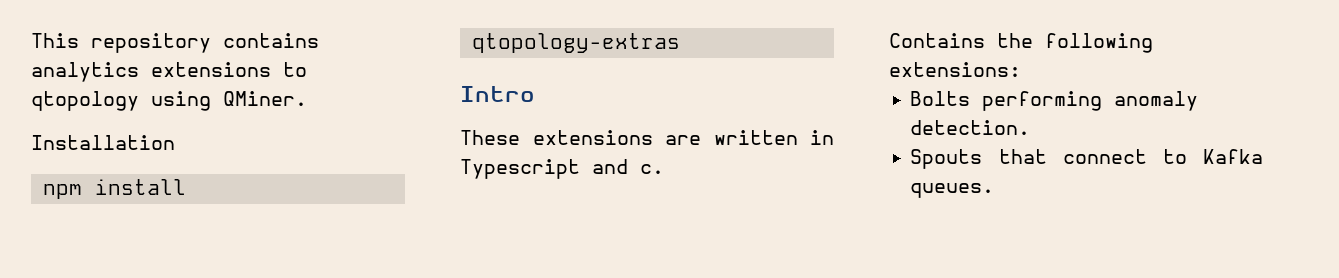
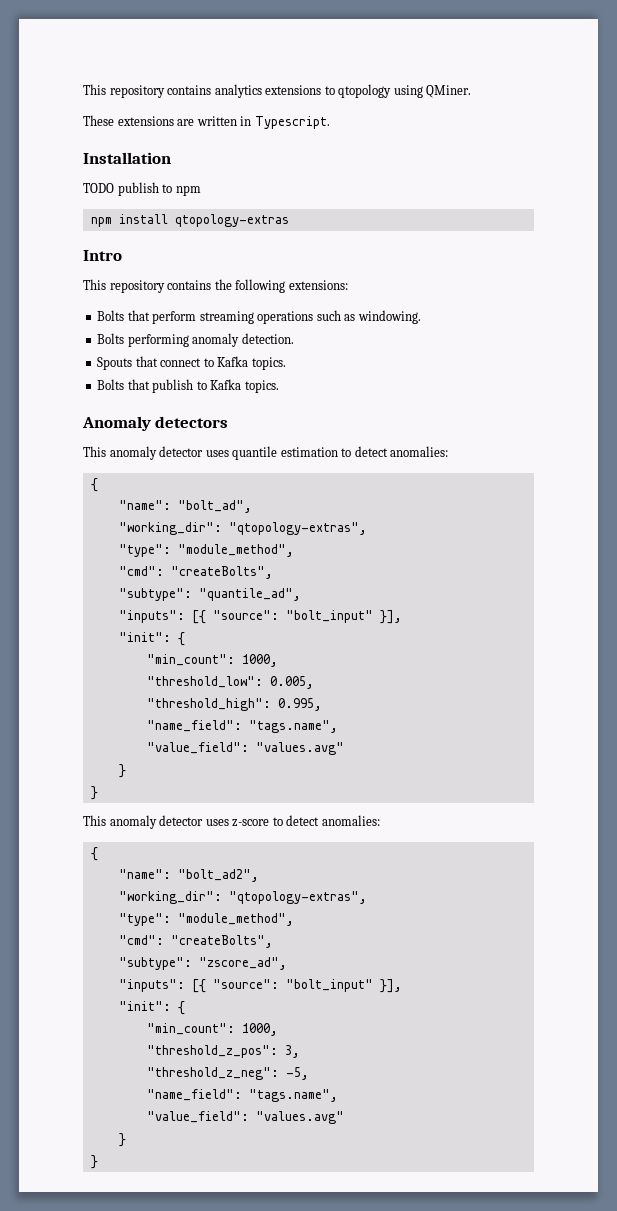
[31,135,175,150] [42,179,186,199] [471,33,680,53] [460,86,535,102] [460,130,834,145] [460,159,664,179] [889,33,1153,53] [889,62,1021,77] Installation // npm install qtopology-extras // Intro // These extensions are written in Typescript and c. // Contains the following extensions: -> [83,115,330,129] [83,152,171,164] [83,182,201,196] [90,214,289,227] [83,250,122,261] [83,279,348,293] [97,310,421,324] These extensions are written in Typescript. // Installation // TODO publish to npm // npm install qtopology-extras // Intro // This repository contains the following extensions: // Bolts that perform streaming operations such as windowing.
[910,183,995,198] queues. -> [251,357,286,370] [97,379,279,393] [82,416,229,431] [83,446,449,460] [90,478,98,492] [118,500,252,513] [118,522,367,535] [118,544,294,557] [118,566,273,579] [118,588,301,601] [118,610,402,624] [118,632,185,646] [146,654,278,667] [146,676,314,689] [146,698,322,711] [146,720,338,733] [146,742,344,755] [118,764,126,778] [90,786,98,800] [83,815,380,829] [90,847,98,861] [118,869,259,882] [118,891,367,904] [118,913,294,926] [118,935,273,948] [118,957,287,970] [118,979,402,993] [118,1001,185,1015] [146,1023,278,1036] [146,1045,300,1058] [146,1067,309,1080] [146,1089,338,1102] [146,1111,344,1124] [118,1133,126,1147] [90,1155,98,1169] topics. // Bolts that publish to Kafka topics. // Anomaly detectors // This anomaly detector uses quantile estimation to detect anomalies: // { // "name": "bolt_ad", // "working_dir": "qtopology-extras", // "type": "module_method", // "cmd": "createBolts", // "subtype": "quantile_ad", // "inputs": [{ "source": "bolt_input" }], // "init": { // "min_count": 1000, // "threshold_low": 0.005, // "threshold_high": 0.995, // "name_field": "tags.name", // "value_field": "values.avg" // } // } // This anomaly detector uses z-score to detect anomalies: // { // "name": "bolt_ad2", // "working_dir": "qtopology-extras", // "type": "module_method", // "cmd": "createBolts", // "subtype": "zscore_ad", // "inputs": [{ "source": "bolt_input" }], // "init": { // "min_count": 1000, // "threshold_z_pos": 3, // "threshold_z_neg": -5, // "name_field": "tags.name", // "value_field": "values.avg" // } // }

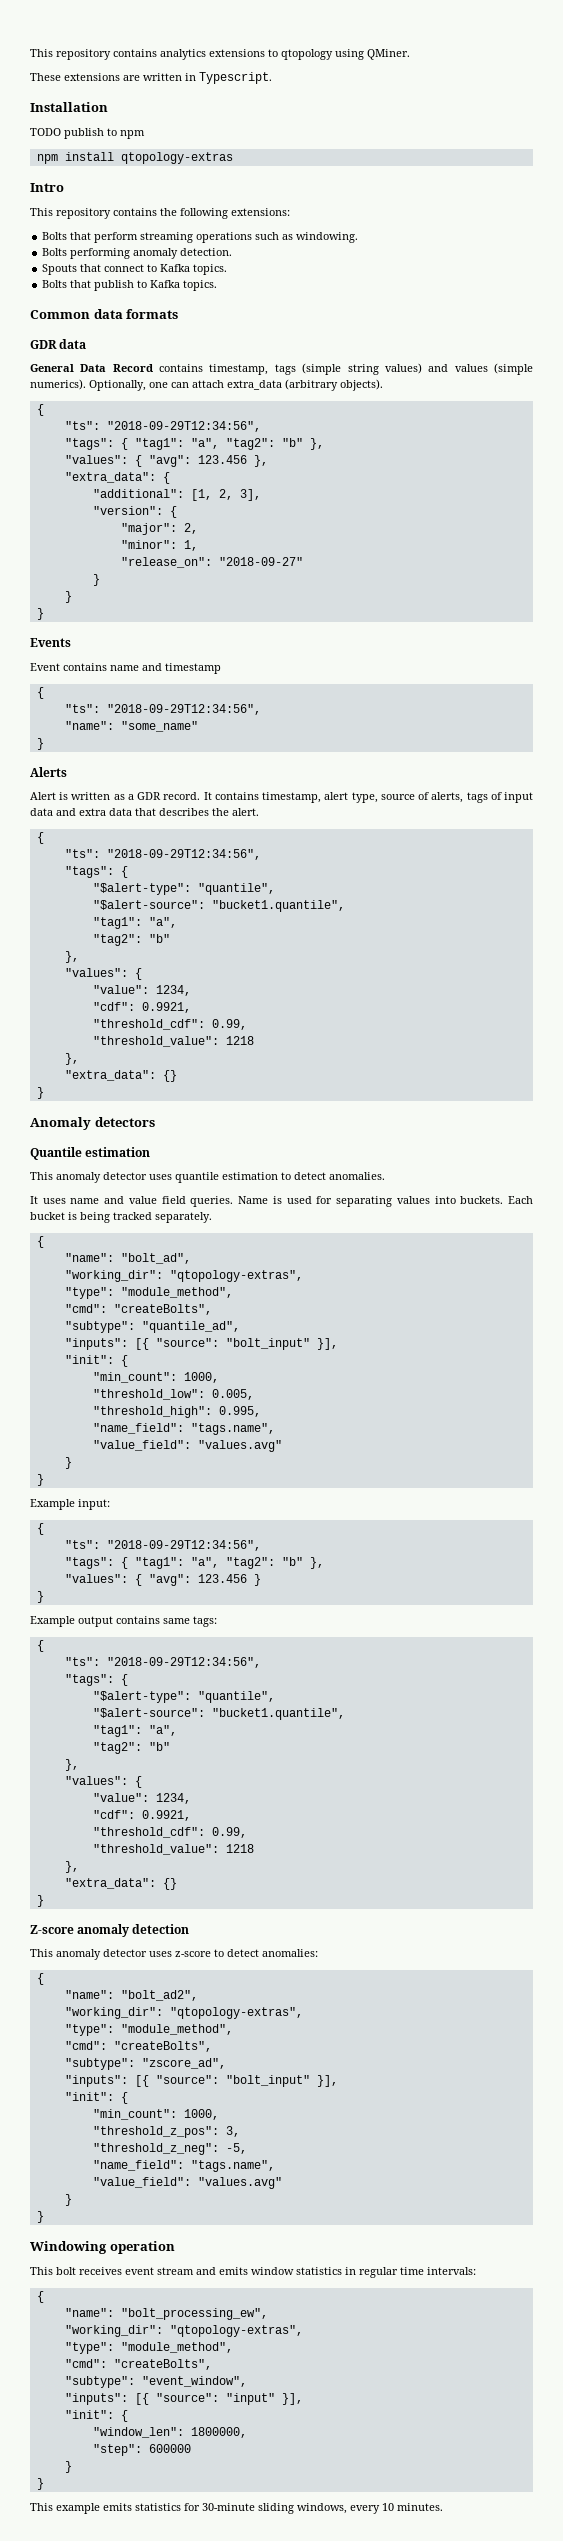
(279, 386) none -> [30,309,179,319] [30,339,87,349] [30,363,534,375] [30,379,383,391] [36,404,44,416] [64,421,261,432] [64,438,324,450] [64,455,268,467] [64,472,170,484] [92,489,261,501] [92,506,177,518] [120,523,198,535] [120,540,198,551] [120,557,303,568] [92,574,100,586] [64,591,72,603] [36,608,44,620] [30,638,71,647] [30,663,221,674] [36,687,44,699] [64,704,261,715] [64,721,198,732] [36,738,44,750] [30,767,67,777] [30,792,534,803] [30,808,259,816] [36,832,44,844] [64,849,261,860] [64,866,128,878] [92,883,275,895] [92,900,345,912] [92,917,177,929] [92,934,170,946] [64,951,79,963] [64,968,142,980] [92,985,191,996] [92,1002,191,1013] [92,1019,247,1030] [92,1036,254,1047] [64,1053,79,1065] [64,1070,177,1082] [36,1087,44,1099] // Common data formats // GDR data // General Data Record contains timestamp, tags (simple string values) and values (simple numerics). Optionally, one can attach extra_data (arbitrary objects). // { // "ts": "2018-09-29T12:34:56", // "tags": { "tag1": "a", "tag2": "b" }, // "values": { "avg": 123.456 }, // "extra_data": { // "additional": [1, 2, 3], // "version": { // "major": 2, // "minor": 1, // "release_on": "2018-09-27" // } // } // } // Events // Event contains name and timestamp // { // "ts": "2018-09-29T12:34:56", // "name": "some_name" // } // Alerts // Alert is written as a GDR record. It contains timestamp, alert type, source of alerts, tags of input data and extra data that describes the alert. // { // "ts": "2018-09-29T12:34:56", // "tags": { // "$alert-type": "quantile", // "$alert-source": "bucket1.quantile", // "tag1": "a", // "tag2": "b" // }, // "values": { // "value": 1234, // "cdf": 0.9921, // "threshold_cdf": 0.99, // "threshold_value": 1218 // }, // "extra_data": {} // }
(229, 422) none -> [30,1147,151,1160] // Quantile estimation
[390,446,449,457] anomalies: -> [329,1172,385,1180] [30,1196,533,1207] [30,1212,212,1223] anomalies. // It uses name and value field queries. Name is used for separating values into buckets. Each bucket is being tracked separately.
(98, 793) none -> [30,1499,110,1510] [36,1523,44,1535] [64,1540,261,1551] [64,1557,324,1569] [64,1574,261,1586] [36,1591,44,1603] [30,1616,217,1627] [36,1640,44,1652] [64,1657,261,1668] [64,1674,128,1686] [92,1691,275,1703] [92,1708,345,1720] [92,1725,177,1737] [92,1742,170,1754] [64,1759,79,1771] [64,1776,142,1788] [92,1793,191,1804] [92,1810,191,1821] [92,1827,247,1838] [92,1844,254,1855] [64,1861,79,1873] [64,1878,177,1890] [36,1895,44,1907] [30,1924,190,1937] // Example input: // { // "ts": "2018-09-29T12:34:56", // "tags": { "tag1": "a", "tag2": "b" }, // "values": { "avg": 123.456 } // } // Example output contains same tags: // { // "ts": "2018-09-29T12:34:56", // "tags": { // "$alert-type": "quantile", // "$alert-source": "bucket1.quantile", // "tag1": "a", // "tag2": "b" // }, // "values": { // "value": 1234, // "cdf": 0.9921, // "threshold_cdf": 0.99, // "threshold_value": 1218 // }, // "extra_data": {} // } // Z-score anomaly detection
(98, 1162) none -> [30,2241,175,2254] [30,2267,476,2278] [36,2291,44,2303] [64,2308,268,2320] [64,2325,303,2337] [64,2342,233,2354] [64,2359,212,2370] [64,2376,247,2388] [64,2393,303,2405] [64,2410,128,2422] [92,2427,247,2438] [92,2444,191,2456] [64,2461,72,2473] [36,2478,44,2490] [30,2503,443,2514] // Windowing operation // This bolt receives event stream and emits window statistics in regular time intervals: // { // "name": "bolt_processing_ew", // "working_dir": "qtopology-extras", // "type": "module_method", // "cmd": "createBolts", // "subtype": "event_window", // "inputs": [{ "source": "input" }], // "init": { // "window_len": 1800000, // "step": 600000 // } // } // This example emits statistics for 30-minute sliding windows, every 10 minutes.

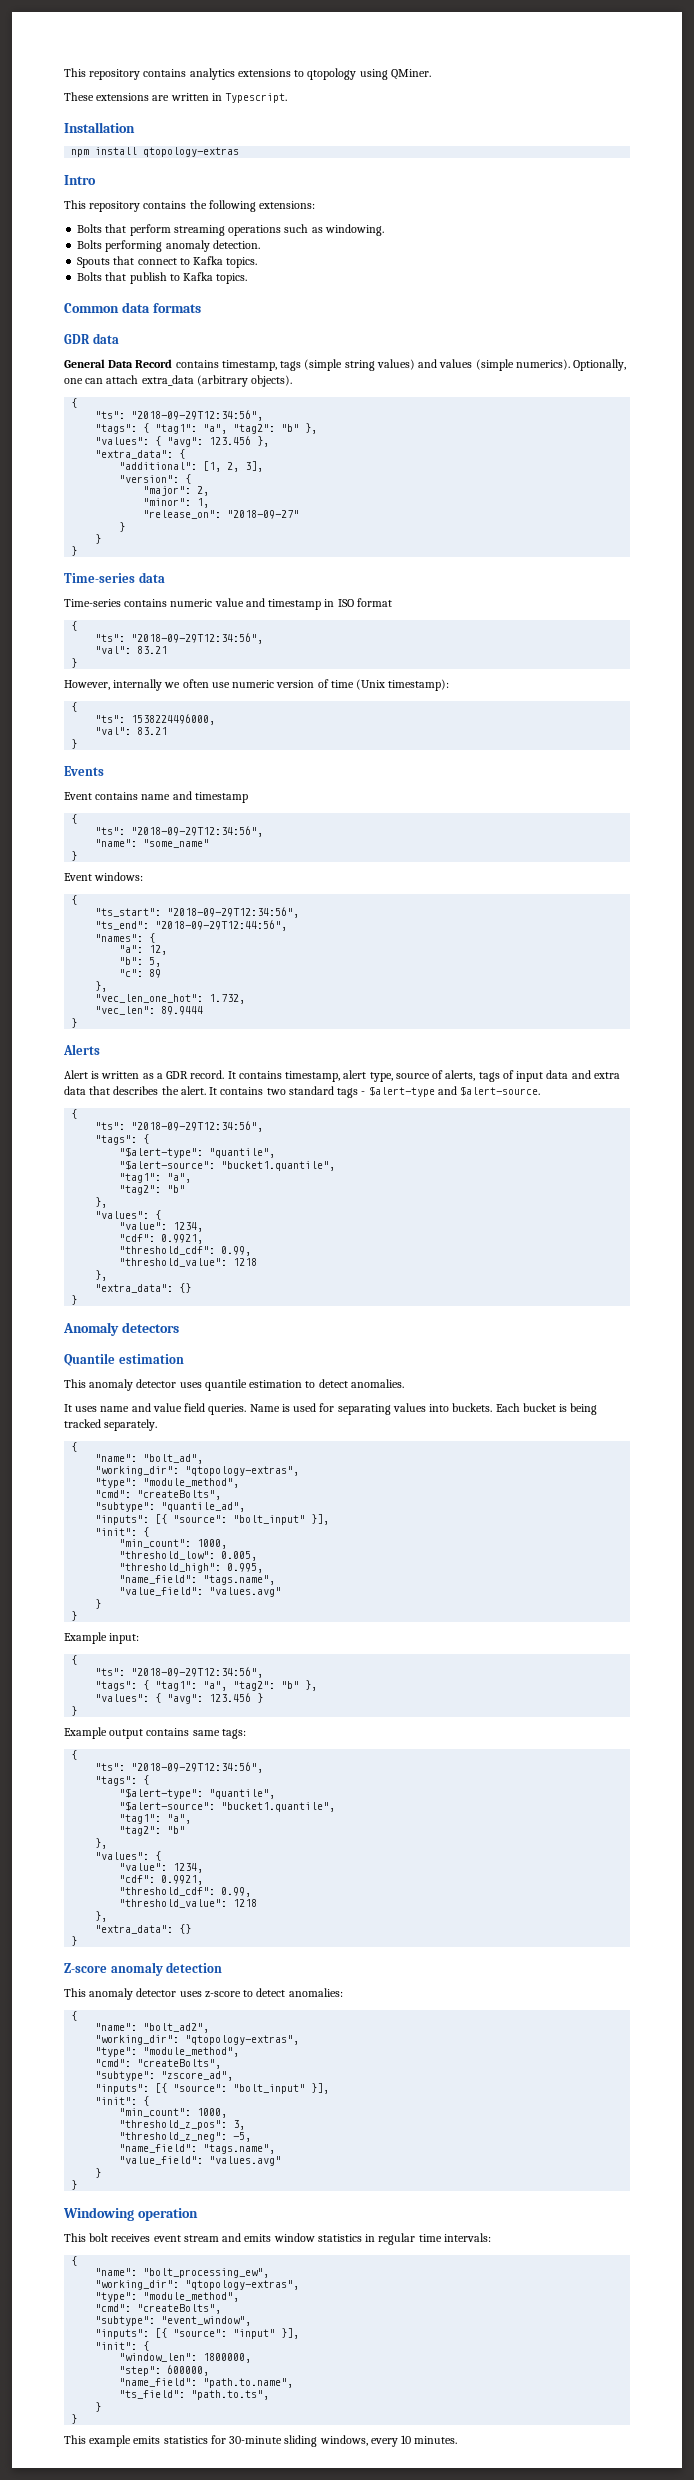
[30,128,145,139] // TODO publish to npm -> (135, 127) none
(44, 614) none -> [64,572,165,583] [64,598,392,610] [71,621,78,631] [95,633,264,644] [95,646,168,654] [71,658,78,668] [64,679,450,691] [71,702,78,712] [95,714,216,725] [95,727,168,735] [71,739,78,749] // Time-series data // Time-series contains numeric value and timestamp in ISO format // { // "ts": "2018-09-29T12:34:56", // "val": 83.21 // } // However, internally we often use numeric version of time (Unix timestamp): // { // "ts": 1538224496000, // "val": 83.21 // }
(44, 744) none -> [64,872,144,881] [71,895,78,905] [95,907,300,918] [95,920,288,931] [95,933,156,943] [119,945,168,955] [119,957,162,967] [119,969,162,978] [95,981,108,992] [95,994,246,1004] [95,1006,204,1015] [71,1018,78,1028] // Event windows: // { // "ts_start": "2018-09-29T12:34:56", // "ts_end": "2018-09-29T12:44:56", // "names": { // "a": 12, // "b": 5, // "c": 89 // }, // "vec_len_one_hot": 1.732, // "vec_len": 89.9444 // }
(259, 812) none -> [209,1086,541,1098] It contains two standard tags - $alert-type and $alert-source.
[148,2444,191,2453] 600000 -> [167,2365,210,2376] [119,2378,294,2388] [119,2390,270,2400] 600000, // "name_field": "path.to.name", // "ts_field": "path.to.ts",

